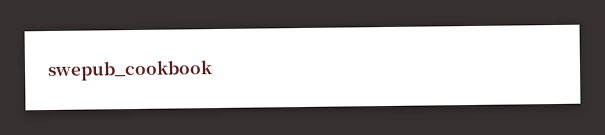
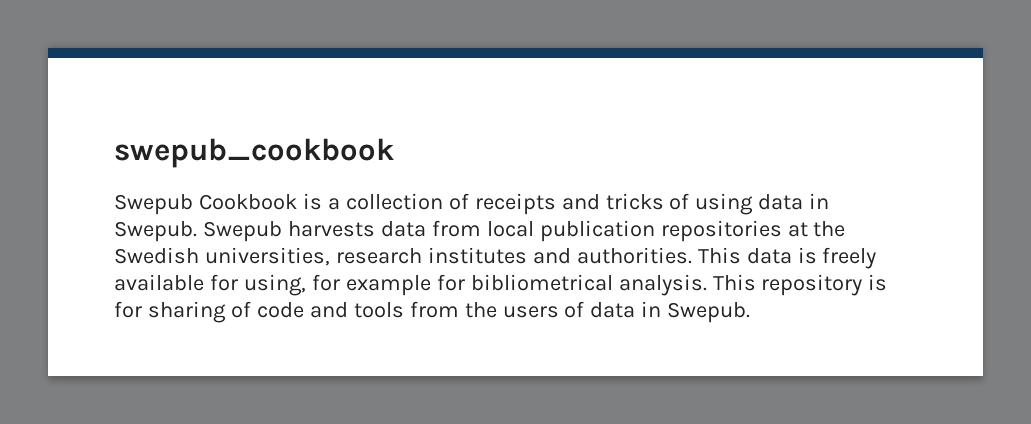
(213, 71) none -> [114,193,830,215] [114,220,846,242] [114,247,877,269] [114,274,888,296] [114,301,751,323] // Swepub Cookbook is a collection of receipts and tricks of using data in Swepub. Swepub harvests data from local publication repositories at the Swedish universities, research institutes and authorities. This data is freely available for using, for example for bibliometrical analysis. This repository is for sharing of code and tools from the users of data in Swepub.

